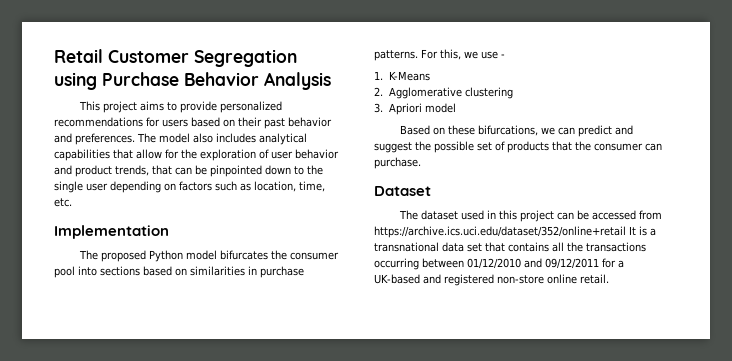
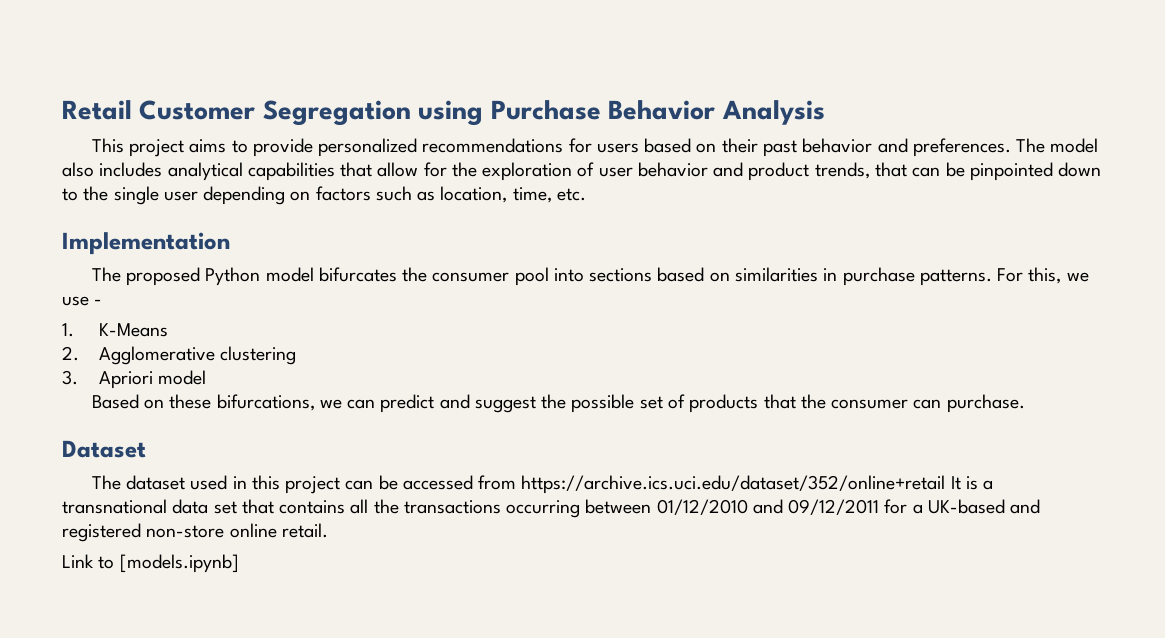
(609, 279) none -> [62,554,239,573] // Link to [models.ipynb]

